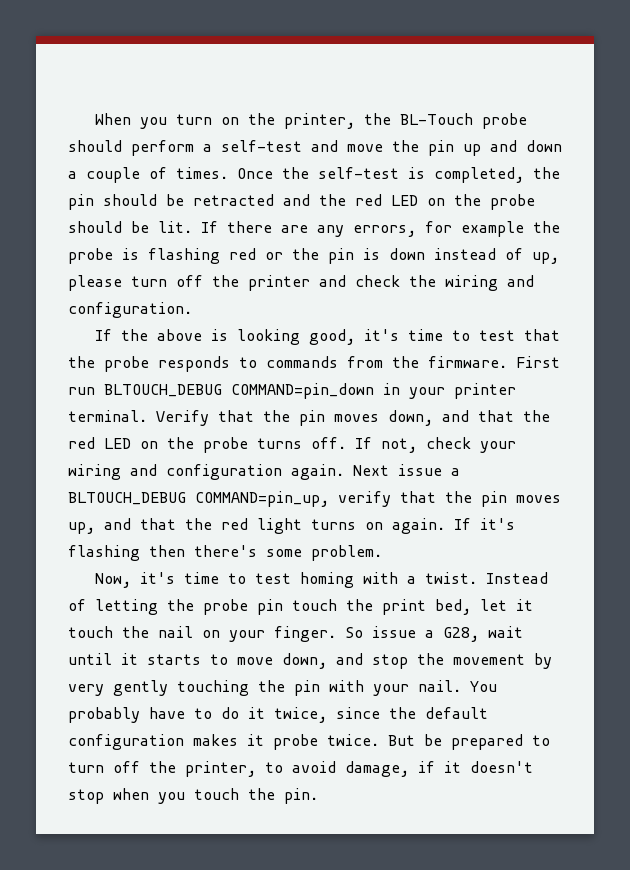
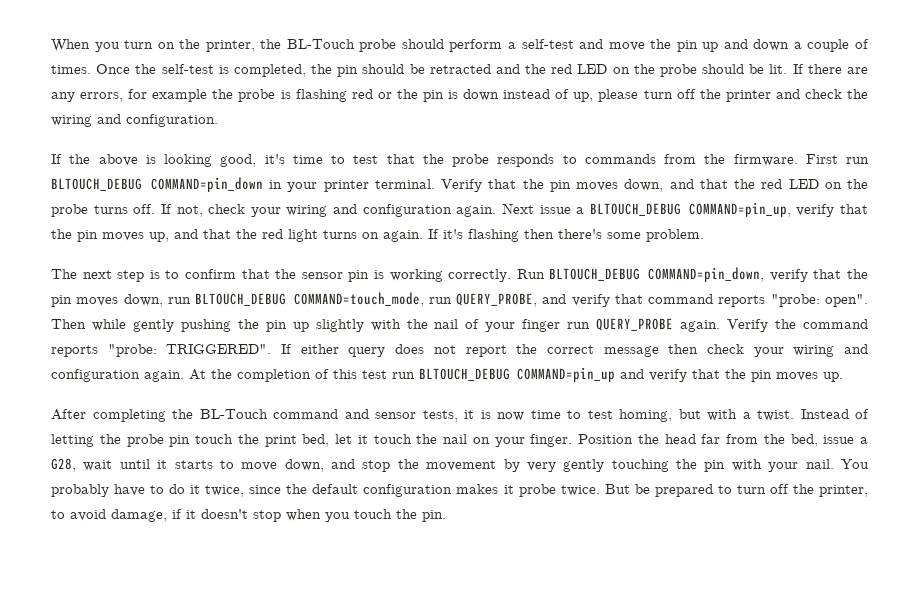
[95,572,355,588] Now, it's time to test homing -> [51,267,868,282] [51,292,869,307] [51,318,868,332] [51,344,868,357] [51,367,843,382] [51,409,701,422] The next step is to confirm that the sensor pin is working correctly. Run BLTOUCH_DEBUG COMMAND=pin_down, verify that the pin moves down, run BLTOUCH_DEBUG COMMAND=touch_mode, run QUERY_PROBE, and verify that command reports "probe: open". Then while gently pushing the pin up slightly with the nail of your finger run QUERY_PROBE again. Verify the command reports "probe: TRIGGERED". If either query does not report the correct message then check your wiring and configuration again. At the completion of this test run BLTOUCH_DEBUG COMMAND=pin_up and verify that the pin moves up. // After completing the BL-Touch command and sensor tests, it is now time to test homing, but
[345,627,363,638] So -> [578,434,818,447] Position the head far from the bed,

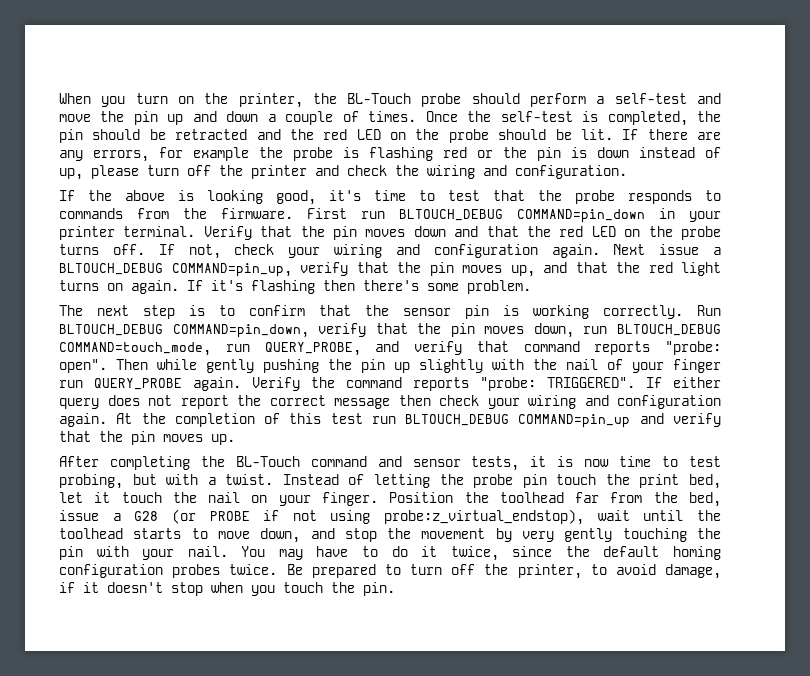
[624,179,664,192] down, -> [413,226,446,237] down
[619,409,672,422] homing, -> [59,474,123,489] probing,
[664,434,696,444] head -> [499,492,564,503] toolhead
[51,458,168,472] G28, wait until it -> [134,509,721,525] [59,528,123,539] G28 (or PROBE if not using probe:z_virtual_endstop), wait until the toolhead
[51,484,109,497] probably -> [278,549,303,560] may
[363,484,650,497] configuration makes it probe twice. But be -> [672,546,721,560] [59,564,303,578] homing configuration probes twice. Be

